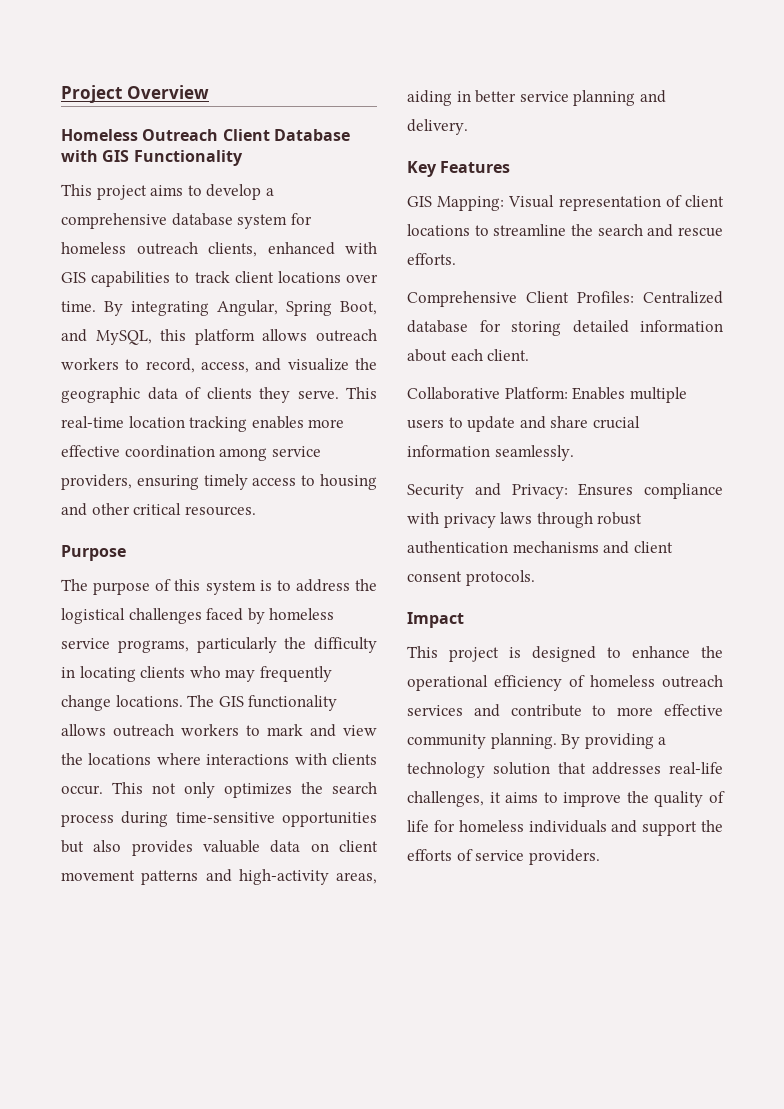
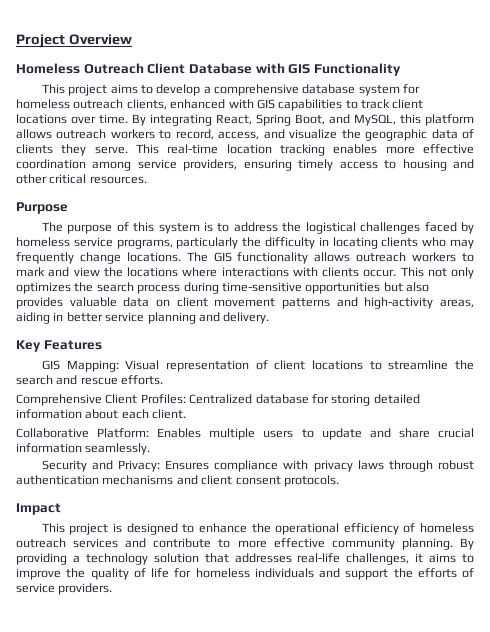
[217,300,278,316] Angular, -> [216,114,252,125] React,

